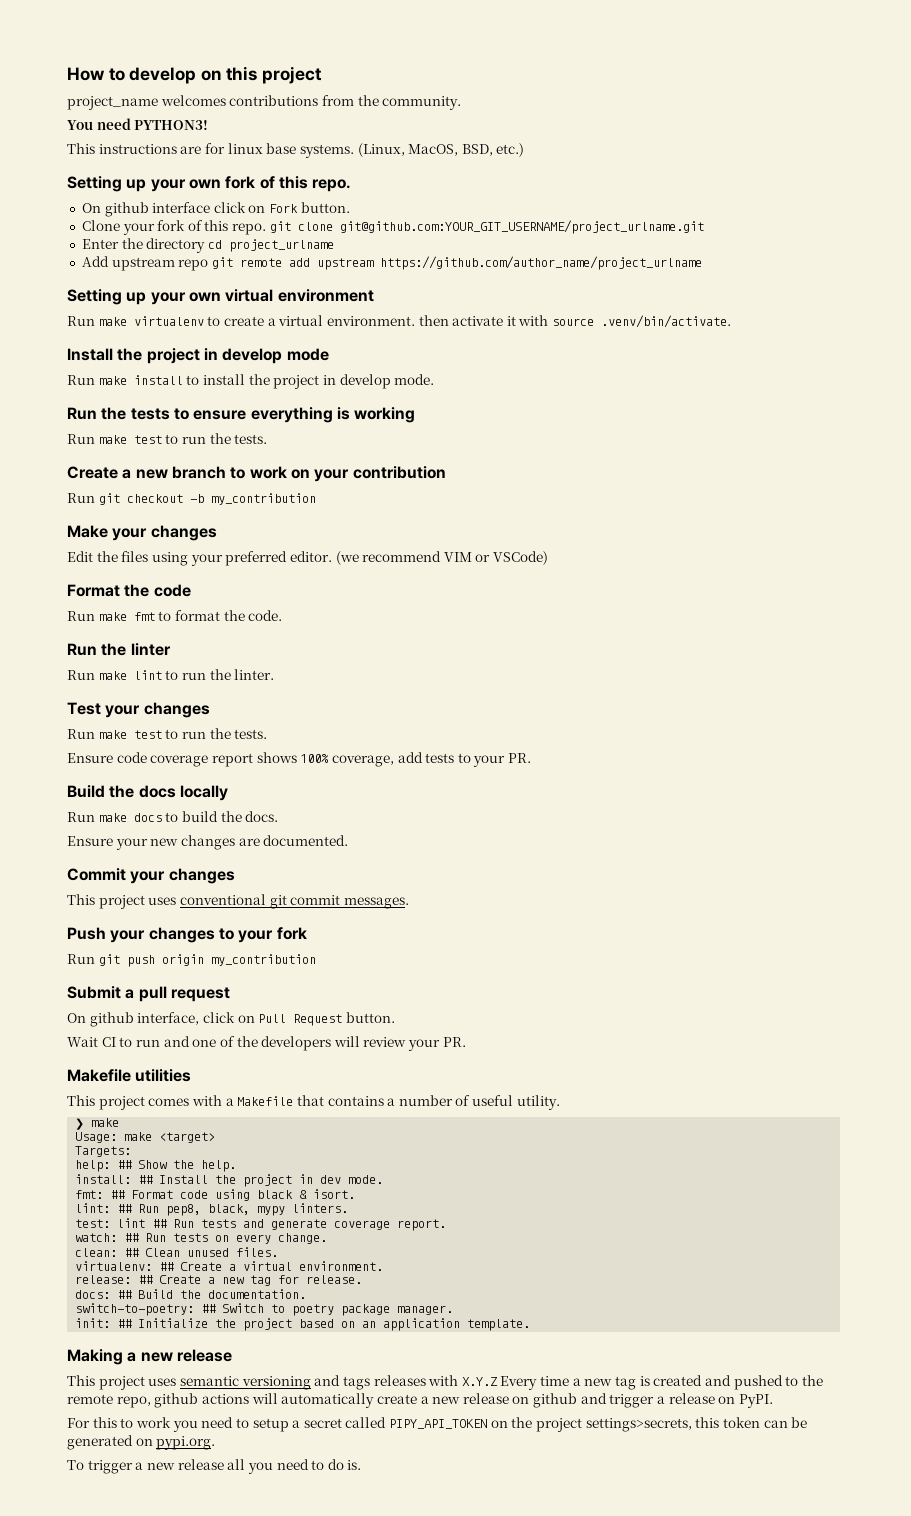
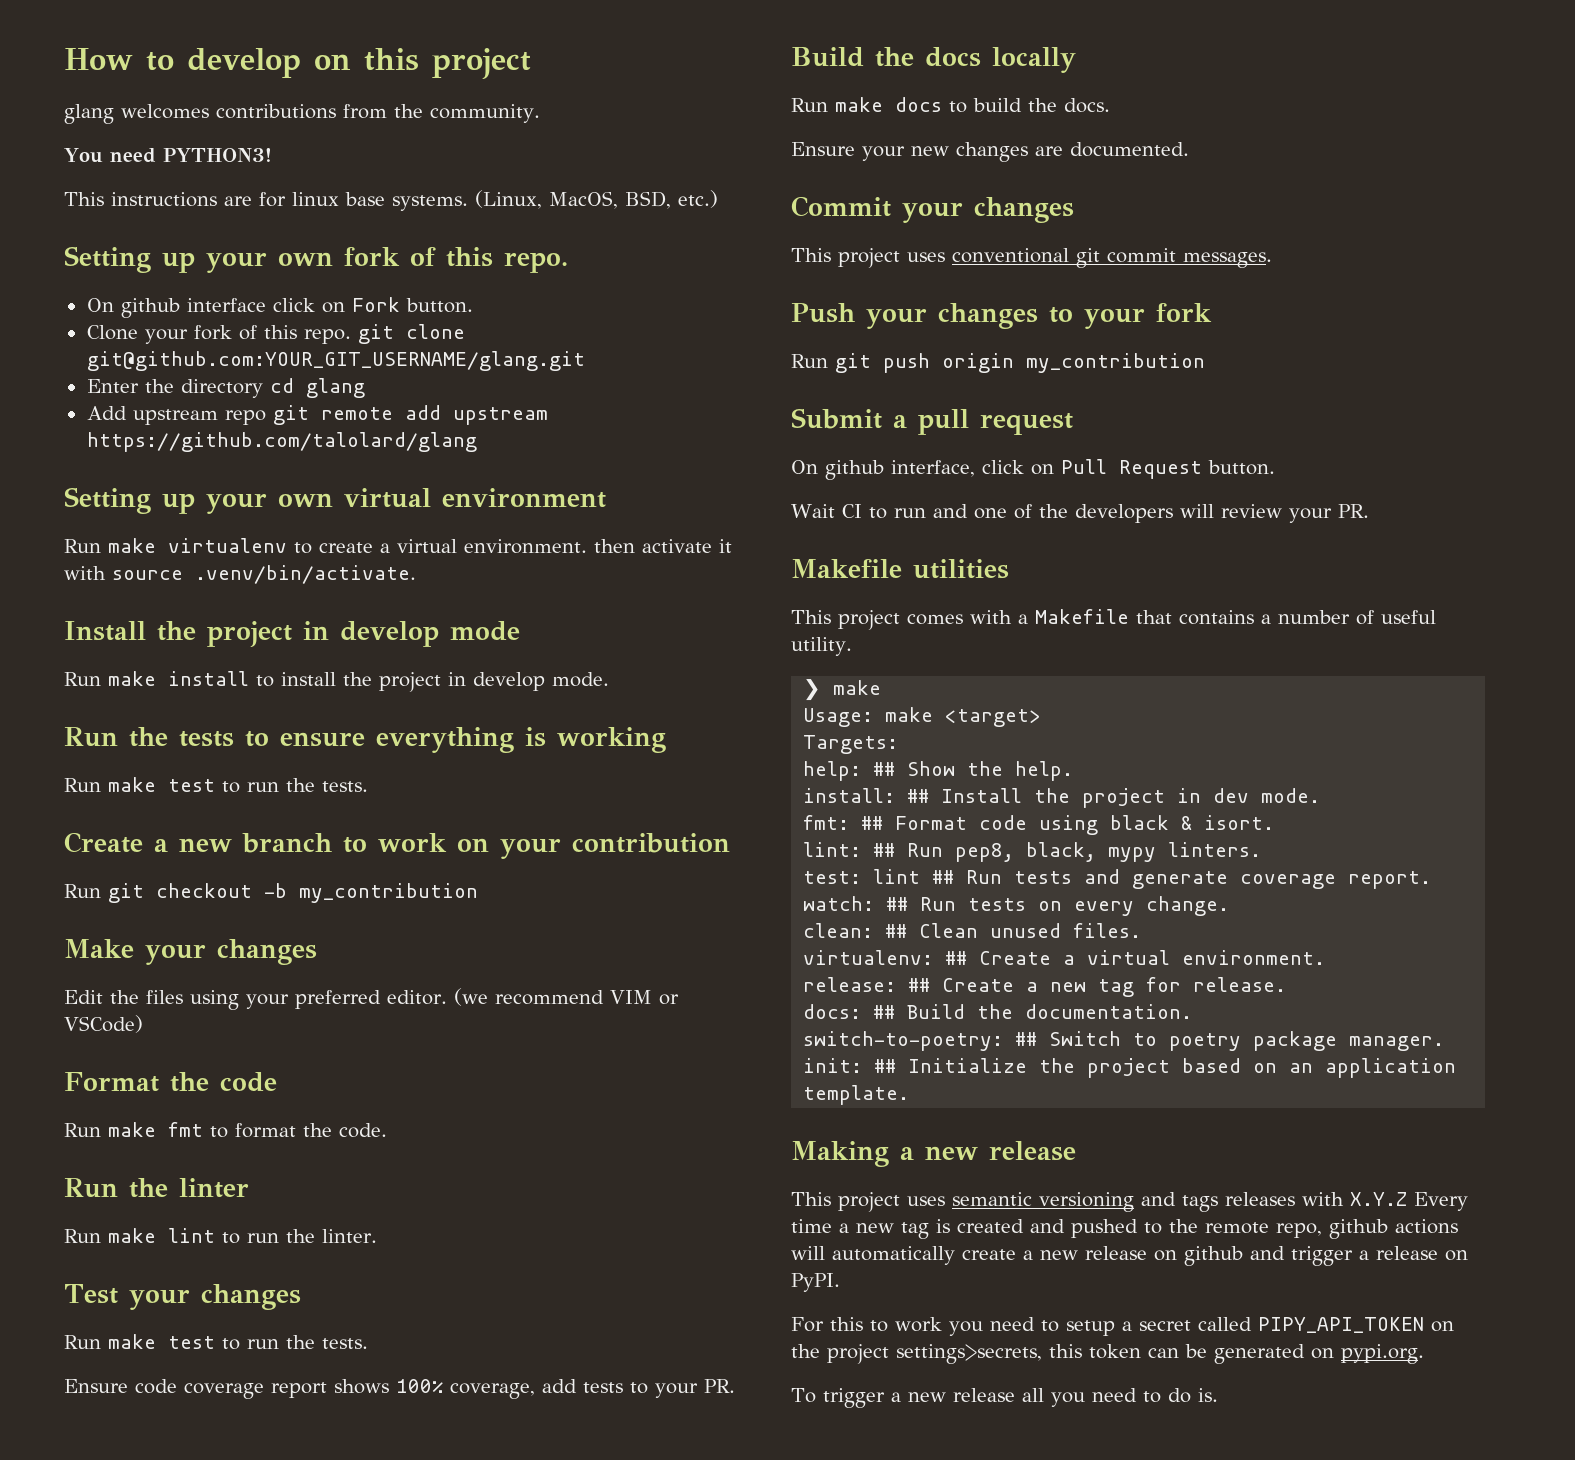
[67,96,158,110] project_name -> [64,104,114,124] glang
[339,220,704,234] git@github.com:YOUR_GIT_USERNAME/project_urlname.git -> [86,351,585,371] git@github.com:YOUR_GIT_USERNAME/glang.git
[228,239,334,252] project_urlname -> [305,378,365,398] glang
[379,256,702,270] https://github.com/author_name/project_urlname -> [86,432,477,452] https://github.com/talolard/glang

